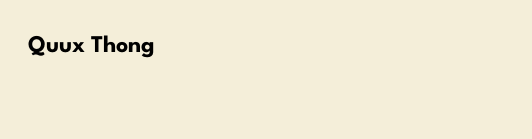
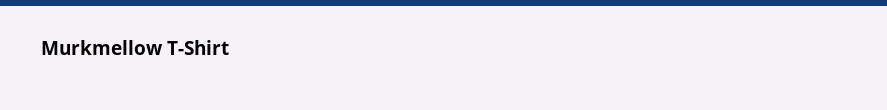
[28,35,156,58] Quux Thong -> [41,40,230,55] Murkmellow T-Shirt

